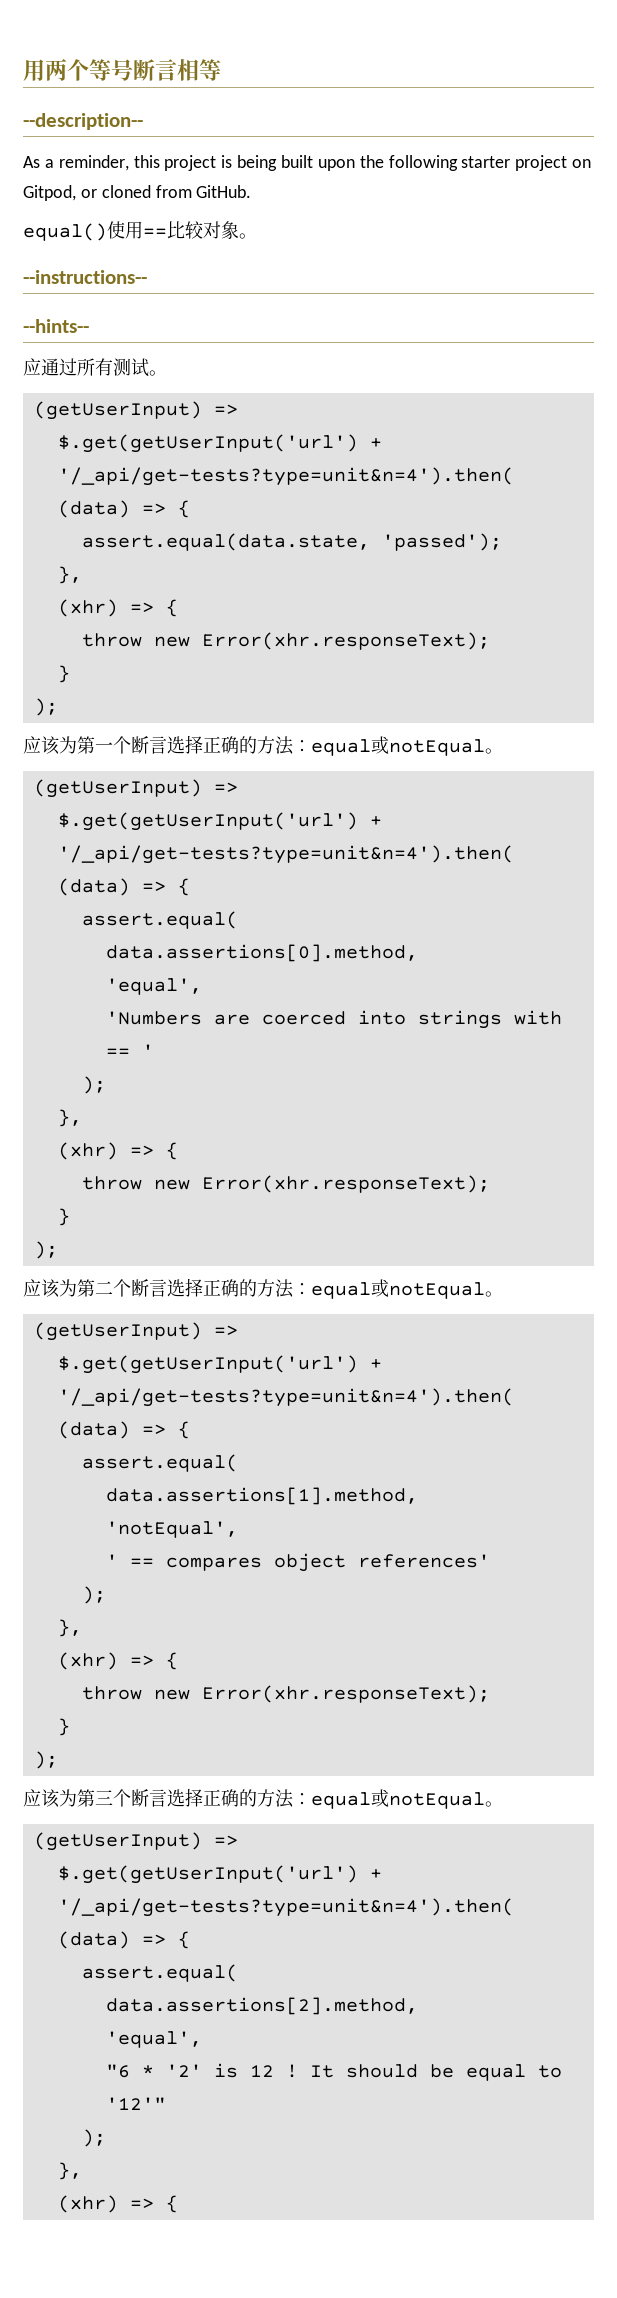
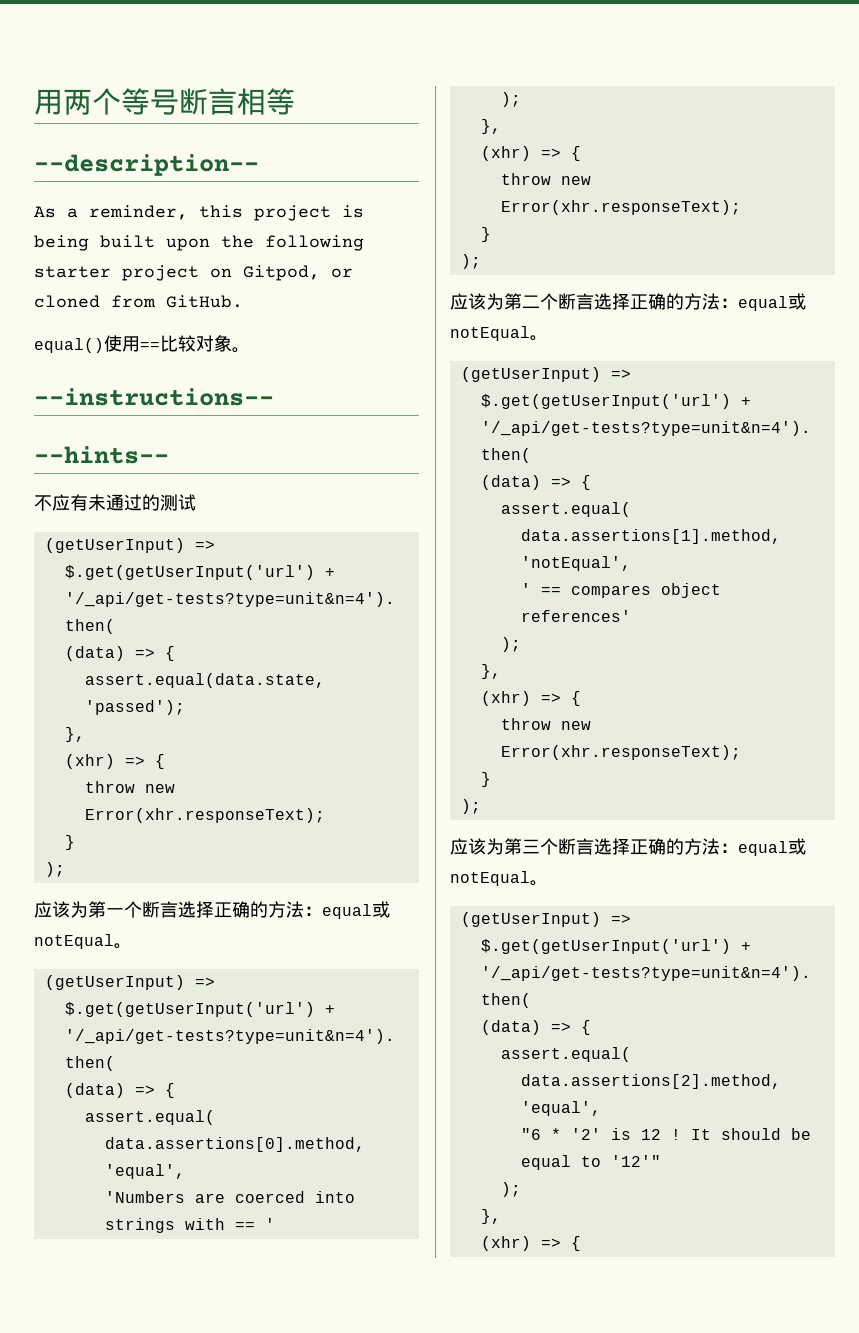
[23,358,113,376] 应通过所有 -> [34,494,160,511] 不应有未通过的
[149,370,167,376] 。 -> (196, 502) none

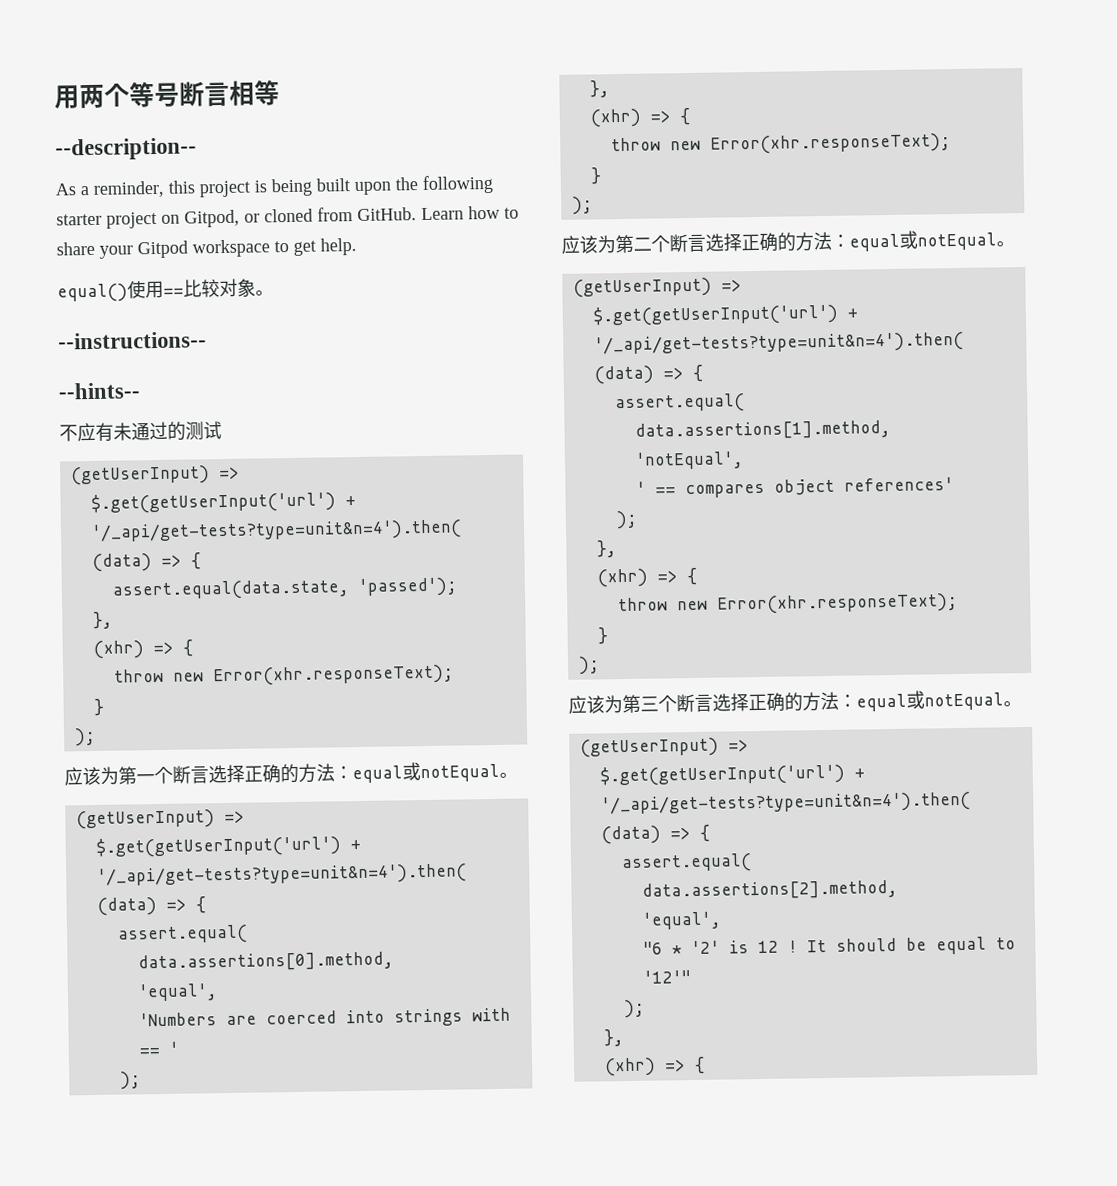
(243, 301) none -> [421,205,519,221] [56,237,357,259] Learn how to share your Gitpod workspace to get help.

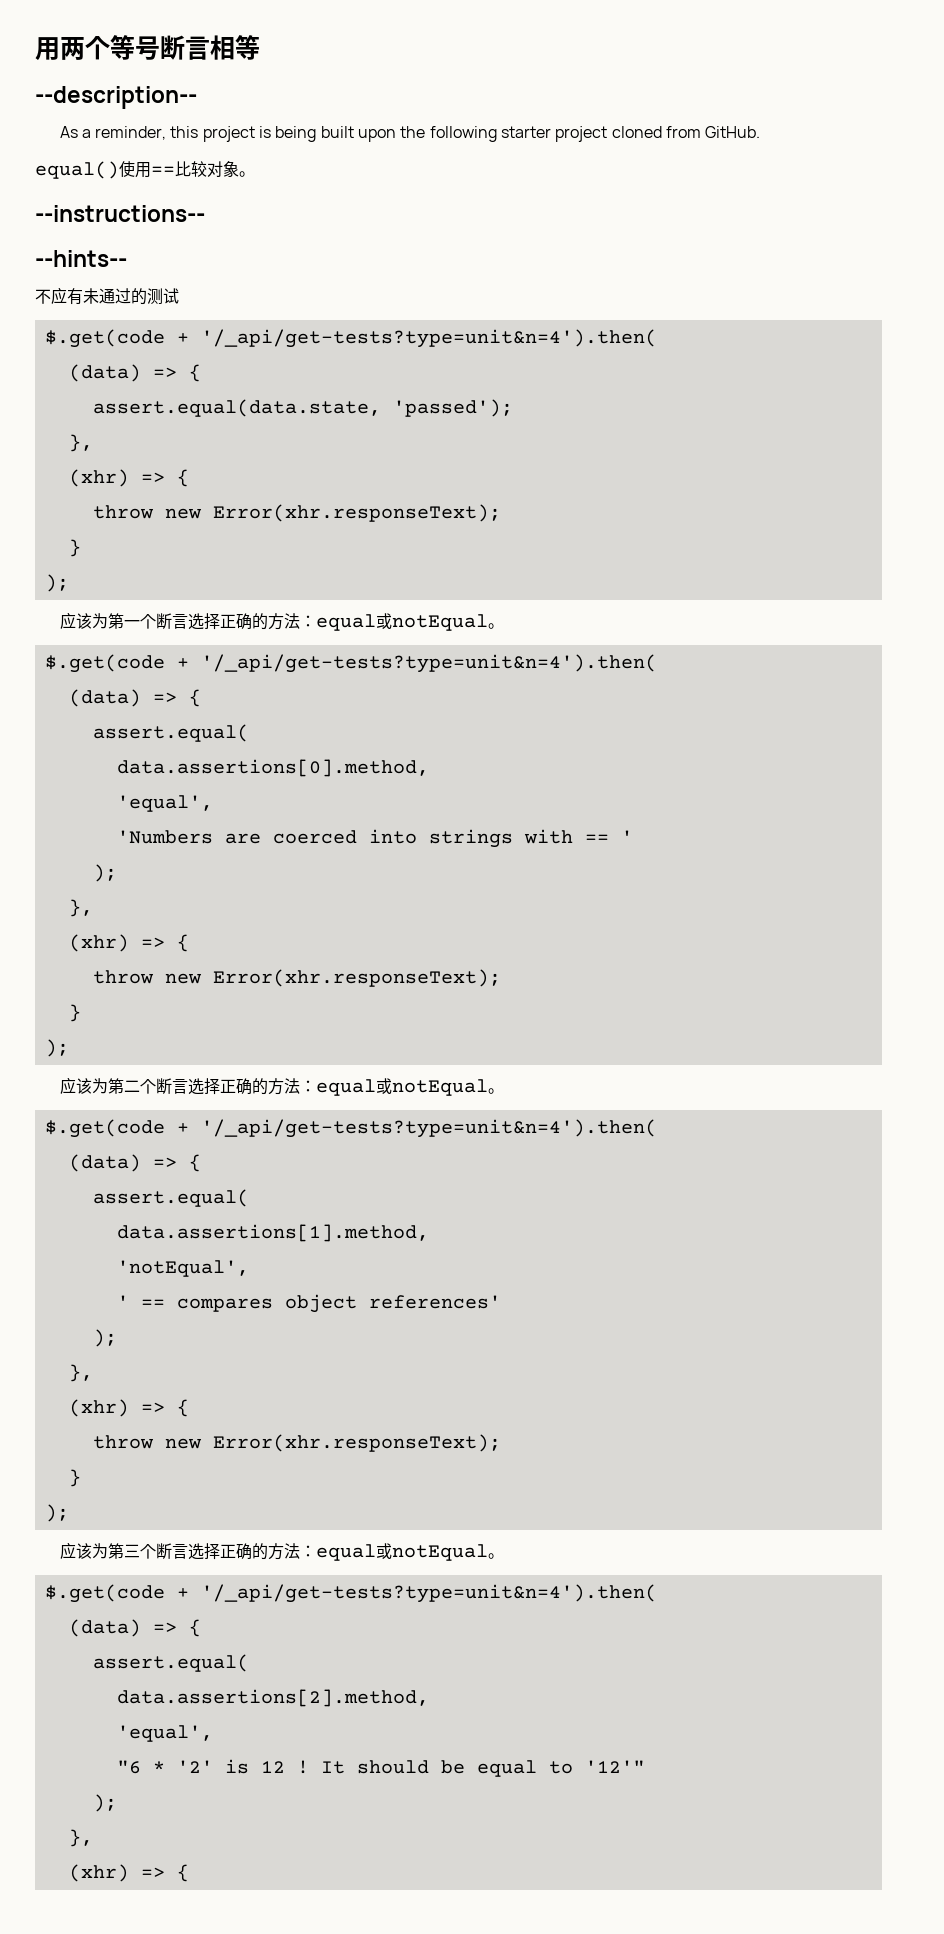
[161,209,260,228] on Gitpod, or -> (608, 134) none
[421,205,519,221] [56,237,357,259] Learn how to share your Gitpod workspace to get help. -> (761, 132) none
[70,465,240,486] [90,491,336,515] (getUserInput) => // $.get(getUserInput('url') -> [44,329,165,348] $.get(code
[75,809,245,830] [95,835,341,858] (getUserInput) => // $.get(getUserInput('url') -> [44,654,165,673] $.get(code
[572,277,742,298] [592,303,838,327] (getUserInput) => // $.get(getUserInput('url') -> [44,1119,165,1138] $.get(code
[579,737,749,758] [599,763,845,787] (getUserInput) => // $.get(getUserInput('url') -> [44,1584,165,1603] $.get(code

